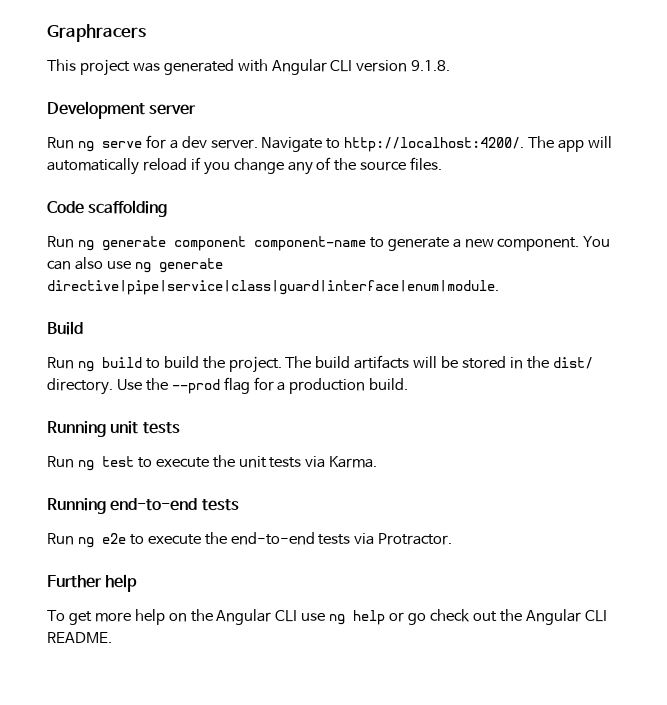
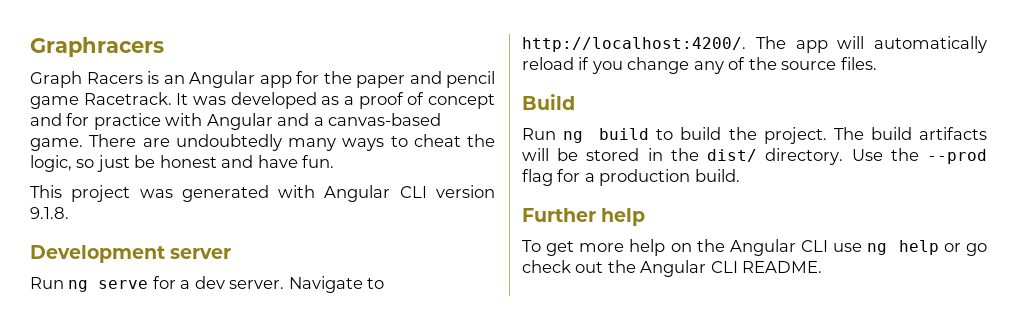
(146, 33) none -> [30,71,495,88] [30,92,496,109] [30,113,442,130] [30,134,495,151] [30,155,335,172] // Graph Racers is an Angular app for the paper and pencil game Racetrack. It was developed as a proof of concept and for practice with Angular and a canvas-based game. There are undoubtedly many ways to cheat the logic, so just be honest and have fun.
[47,200,168,217] [47,236,611,251] [47,257,223,273] [47,280,499,295] // Code scaffolding // Run ng generate component component-name to generate a new component. You can also use ng generate directive|pipe|service|class|guard|interface|enum|module. -> (877, 63) none
[47,421,180,437] [47,455,378,471] [47,498,239,514] [47,532,453,548] // Running unit tests // Run ng test to execute the unit tests via Karma. // Running end-to-end tests // Run ng e2e to execute the end-to-end tests via Protractor. -> (740, 175) none

